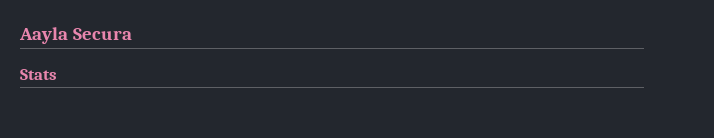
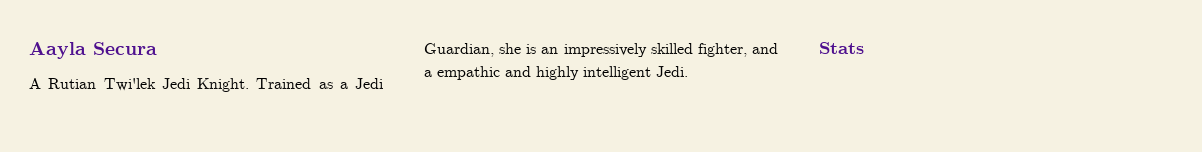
(132, 34) none -> [29,78,383,92] [424,43,778,57] [424,66,688,80] // A Rutian Twi'lek Jedi Knight. Trained as a Jedi Guardian, she is an impressively skilled fighter, and a empathic and highly intelligent Jedi.

